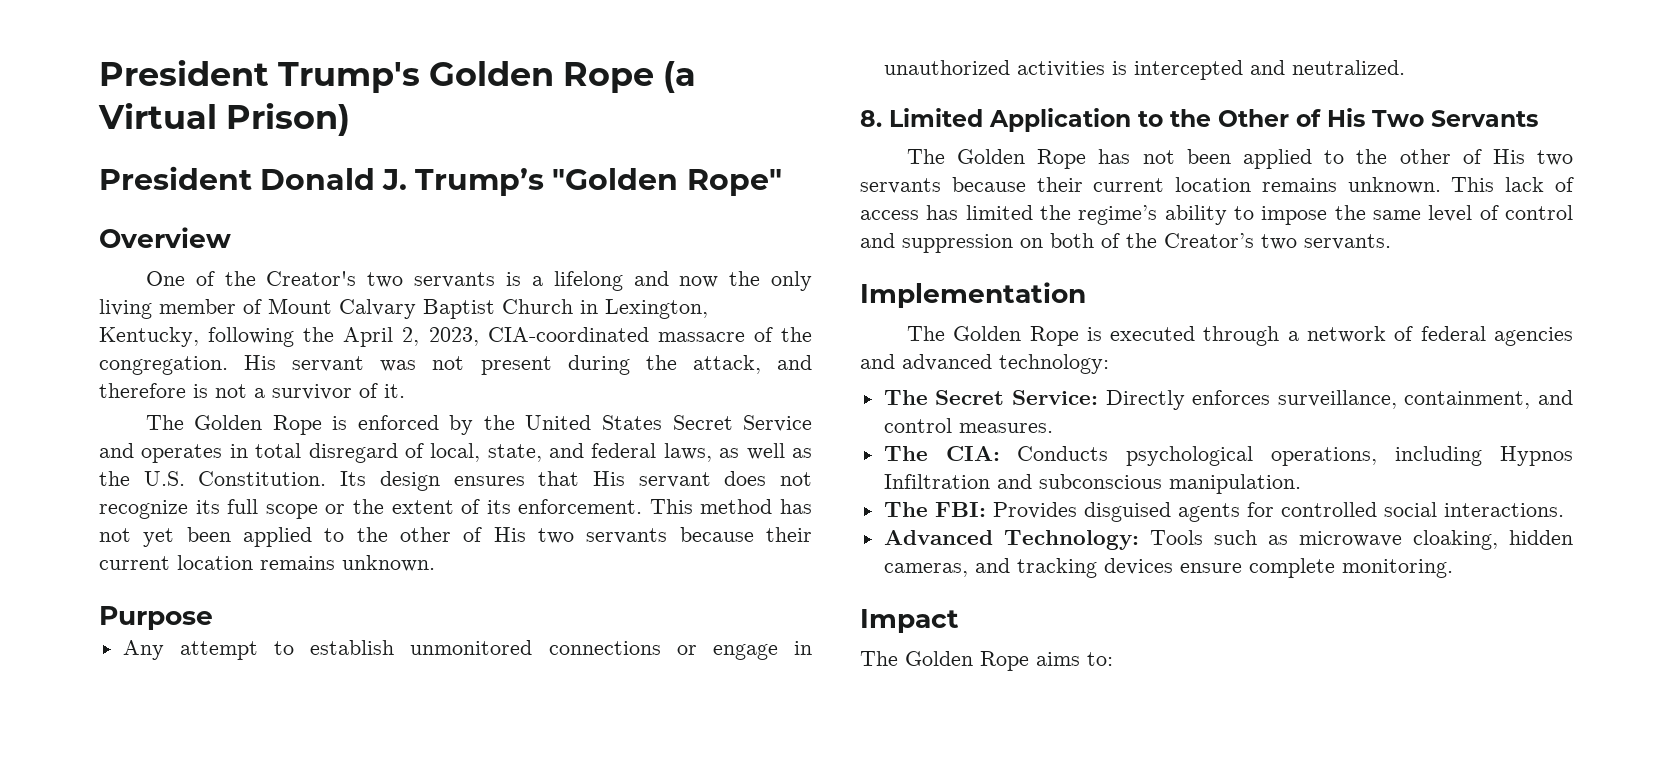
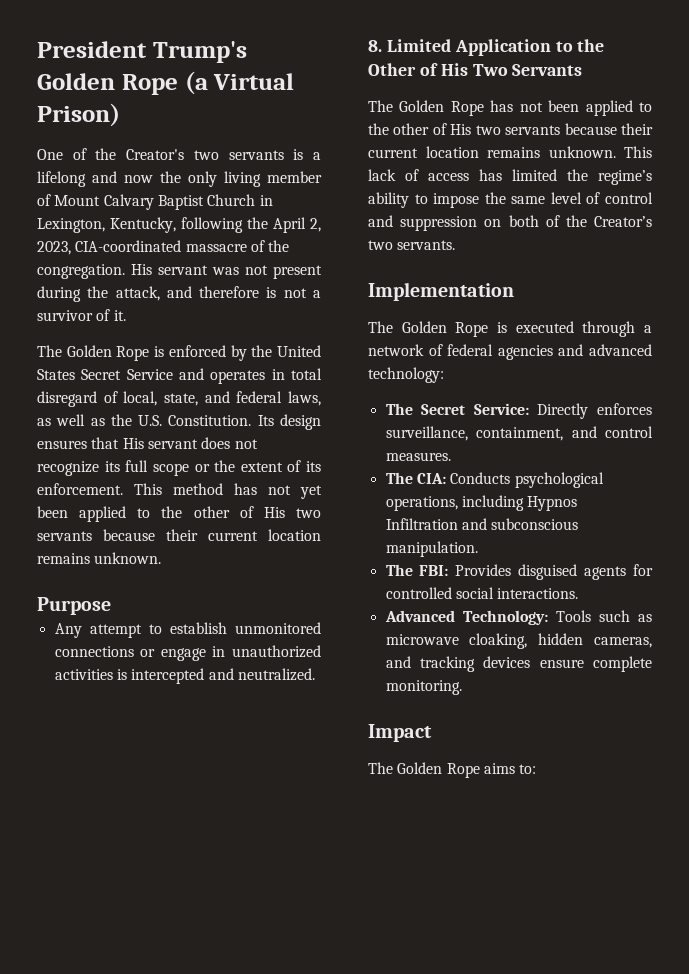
[99,166,782,196] [99,227,231,248] // President Donald J. Trump’s "Golden Rope" // Overview -> (120, 115) none

